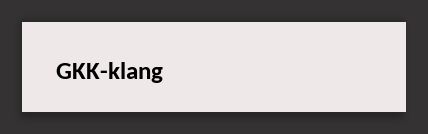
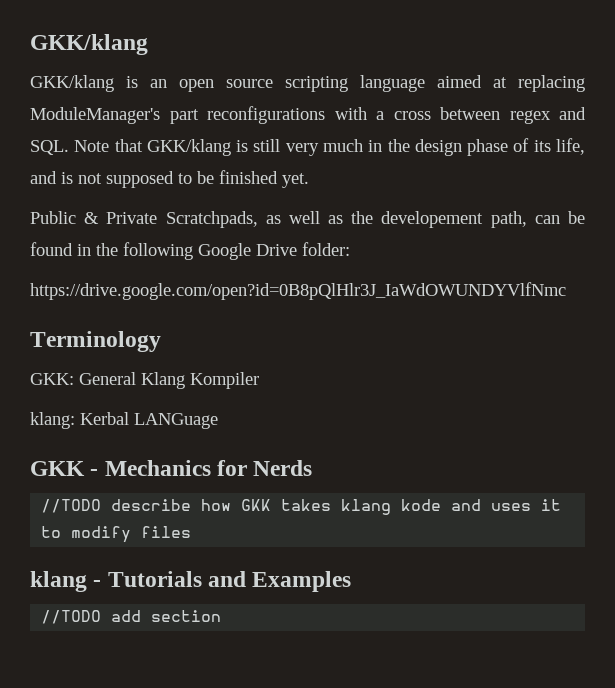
[56,62,163,83] GKK-klang -> [30,34,148,55] [30,75,585,92] [30,106,586,124] [30,138,585,156] [30,170,309,188] [30,211,585,228] [30,242,350,260] [30,282,566,300] [30,331,161,352] [30,372,259,389] [30,412,218,429] [30,460,313,476] [41,499,562,515] [41,526,192,543] [30,571,352,592] [41,610,222,624] GKK/klang // GKK/klang is an open source scripting language aimed at replacing ModuleManager's part reconfigurations with a cross between regex and SQL. Note that GKK/klang is still very much in the design phase of its life, and is not supposed to be finished yet. // Public & Private Scratchpads, as well as the developement path, can be found in the following Google Drive folder: // https://drive.google.com/open?id=0B8pQlHlr3J_IaWdOWUNDYVlfNmc // Terminology // GKK: General Klang Kompiler // klang: Kerbal LANGuage // GKK - Mechanics for Nerds // //TODO describe how GKK takes klang kode and uses it to modify files // klang - Tutorials and Examples // //TODO add section

